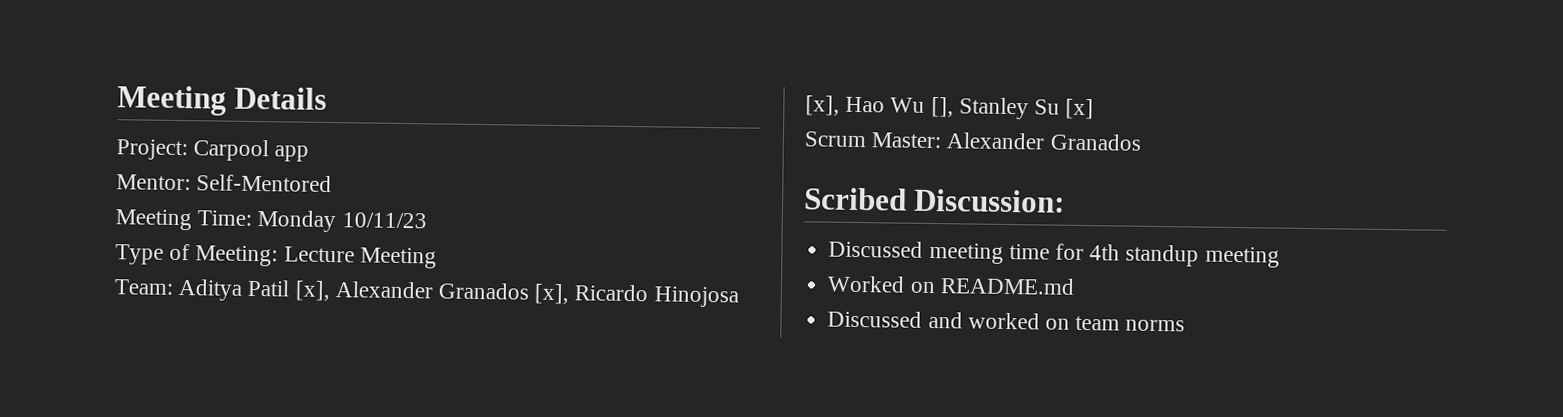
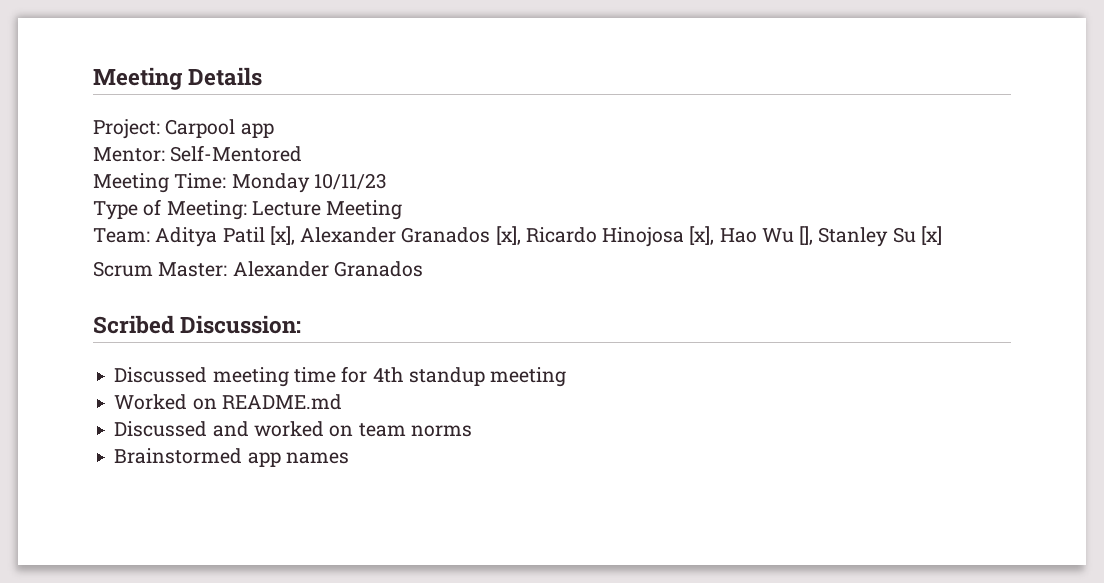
(1186, 325) none -> [114,448,349,467] // Brainstormed app names

